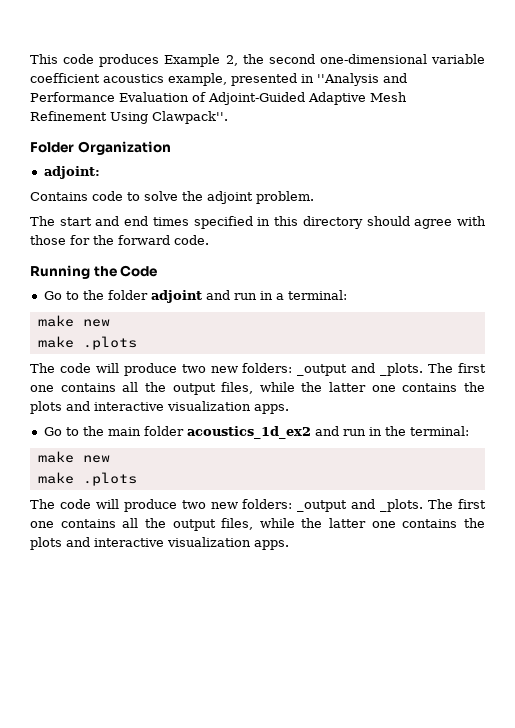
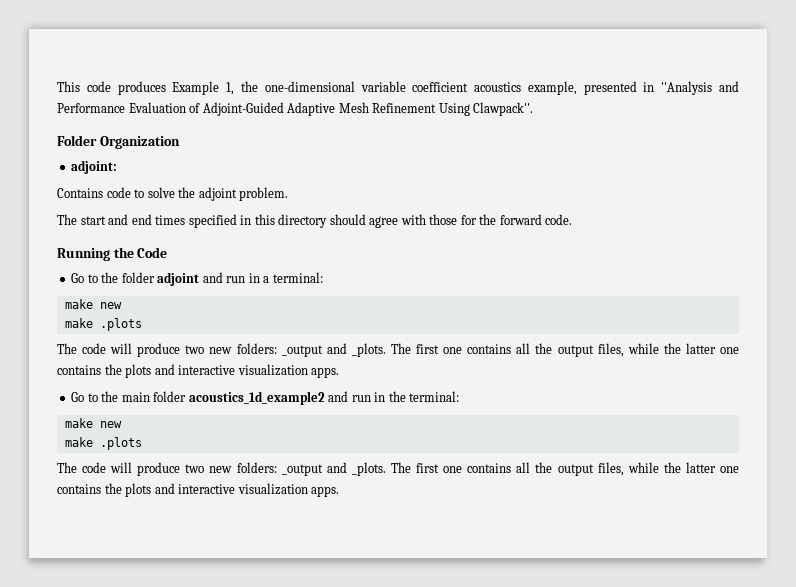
[225,54,315,66] 2, the second -> [226,81,258,95] 1, the
[186,426,311,439] acoustics_1d_ex2 -> [188,391,325,405] acoustics_1d_example2

